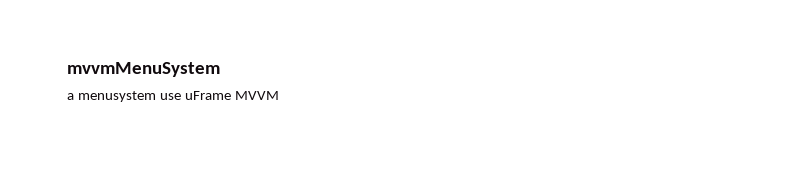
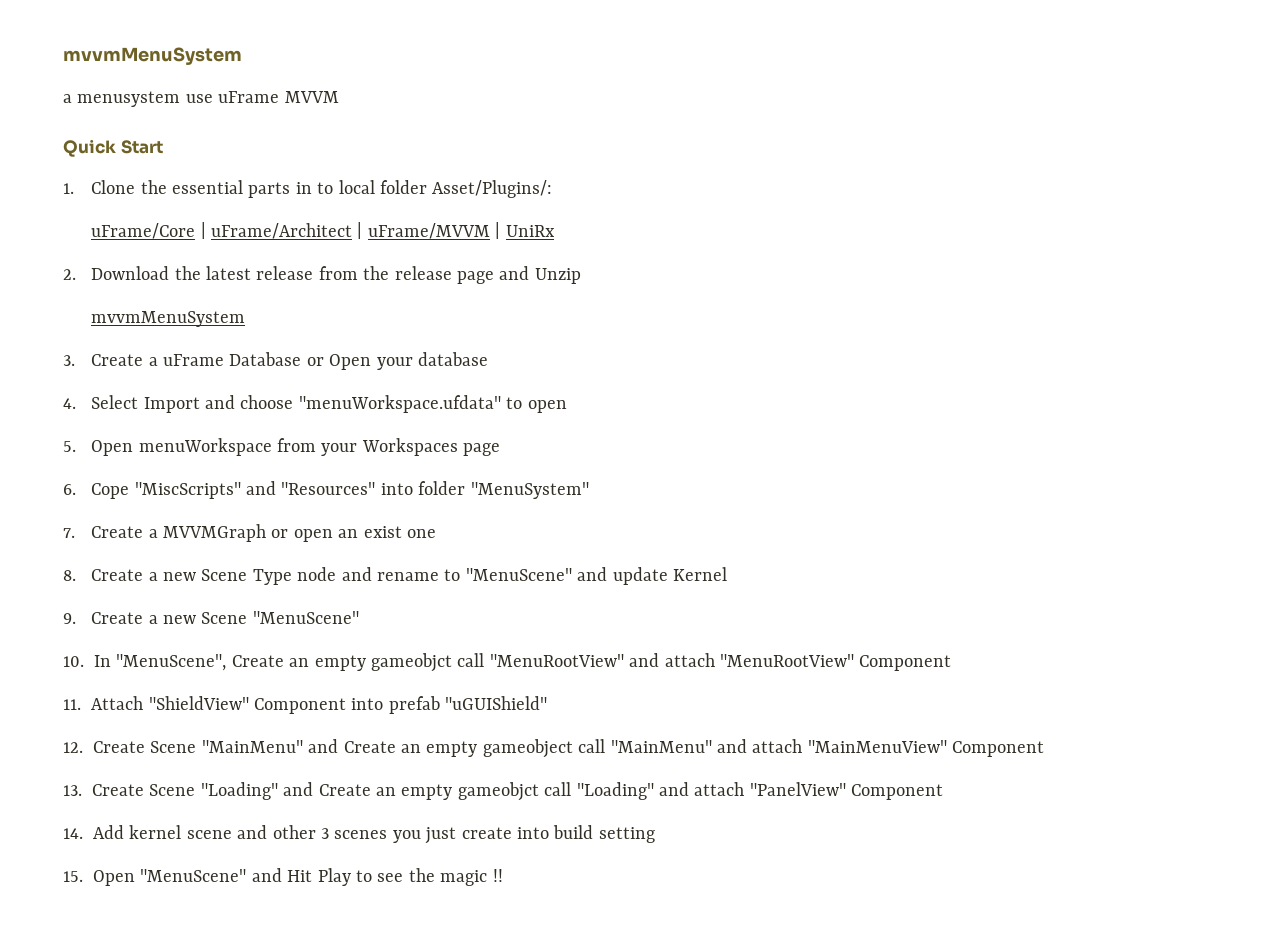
(279, 95) none -> [63,139,163,157] [63,180,553,198] [91,222,555,239] [63,266,581,284] [91,311,246,327] [63,352,488,370] [63,395,567,413] [63,438,501,456] [63,481,589,499] [63,524,436,542] [63,567,727,585] [63,611,359,624] [63,653,952,672] [63,696,548,714] [63,739,1045,758] [63,782,944,801] [63,825,655,844] [63,868,503,886] // Quick Start // 1. Clone the essential parts in to local folder Asset/Plugins/: // uFrame/Core | uFrame/Architect | uFrame/MVVM | UniRx // 2. Download the latest release from the release page and Unzip // mvvmMenuSystem // 3. Create a uFrame Database or Open your database // 4. Select Import and choose "menuWorkspace.ufdata" to open // 5. Open menuWorkspace from your Workspaces page // 6. Cope "MiscScripts" and "Resources" into folder "MenuSystem" // 7. Create a MVVMGraph or open an exist one // 8. Create a new Scene Type node and rename to "MenuScene" and update Kernel // 9. Create a new Scene "MenuScene" // 10. In "MenuScene", Create an empty gameobjct call "MenuRootView" and attach "MenuRootView" Component // 11. Attach "ShieldView" Component into prefab "uGUIShield" // 12. Create Scene "MainMenu" and Create an empty gameobject call "MainMenu" and attach "MainMenuView" Component // 13. Create Scene "Loading" and Create an empty gameobjct call "Loading" and attach "PanelView" Component // 14. Add kernel scene and other 3 scenes you just create into build setting // 15. Open "MenuScene" and Hit Play to see the magic !!

